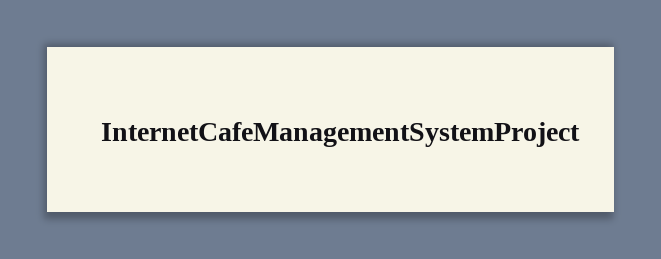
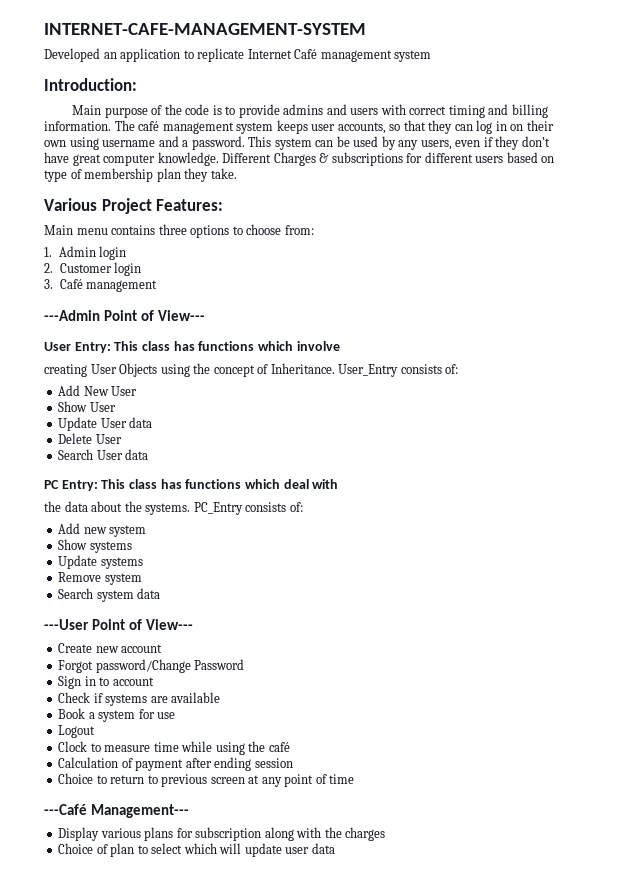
[101,122,580,147] InternetCafeManagementSystemProject -> [44,23,366,35] [44,48,432,62] [44,78,137,91] [72,104,548,118] [44,120,554,134] [44,136,550,150] [44,152,555,166] [44,168,237,182] [44,198,224,214] [44,224,314,238] [44,246,127,260] [44,262,142,276] [44,279,158,292] [44,310,206,321] [44,341,340,353] [44,363,459,377] [58,385,138,396] [58,401,116,412] [58,417,153,431] [58,433,122,444] [58,449,149,460] [44,479,339,491] [44,501,303,515] [58,523,147,537] [58,539,132,553] [58,555,143,569] [58,572,142,585] [58,588,161,602] [44,619,194,630] [58,643,163,653] [58,659,245,673] [58,676,154,689] [58,692,221,706] [58,708,176,722] [58,725,96,738] [58,741,290,755] [58,757,293,771] [58,773,355,787] [44,804,190,818] [58,827,386,841] [58,843,335,857] INTERNET-CAFE-MANAGEMENT-SYSTEM // Developed an application to replicate Internet Café management system // Introduction: // Main purpose of the code is to provide admins and users with correct timing and billing information. The café management system keeps user accounts, so that they can log in on their own using username and a password. This system can be used by any users, even if they don’t have great computer knowledge. Different Charges & subscriptions for different users based on type of membership plan they take. // Various Project Features: // Main menu contains three options to choose from: // 1. Admin login // 2. Customer login // 3. Café management // ---Admin Point of View--- // User Entry: This class has functions which involve // creating User Objects using the concept of Inheritance. User_Entry consists of: // Add New User // Show User // Update User data // Delete User // Search User data // PC Entry: This class has functions which deal with // the data about the systems. PC_Entry consists of: // Add new system // Show systems // Update systems // Remove system // Search system data // ---User Point of View--- // Create new account // Forgot password/Change Password // Sign in to account // Check if systems are available // Book a system for use // Logout // Clock to measure time while using the café // Calculation of payment after ending session // Choice to return to previous screen at any point of time // ---Café Management--- // Display various plans for subscription along with the charges // Choice of plan to select which will update user data

